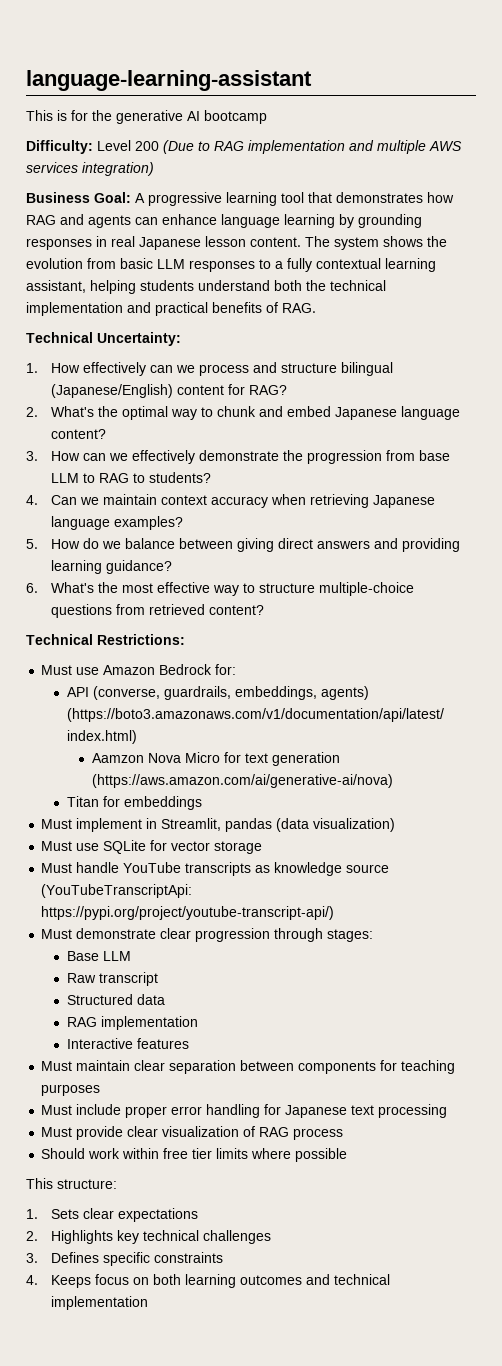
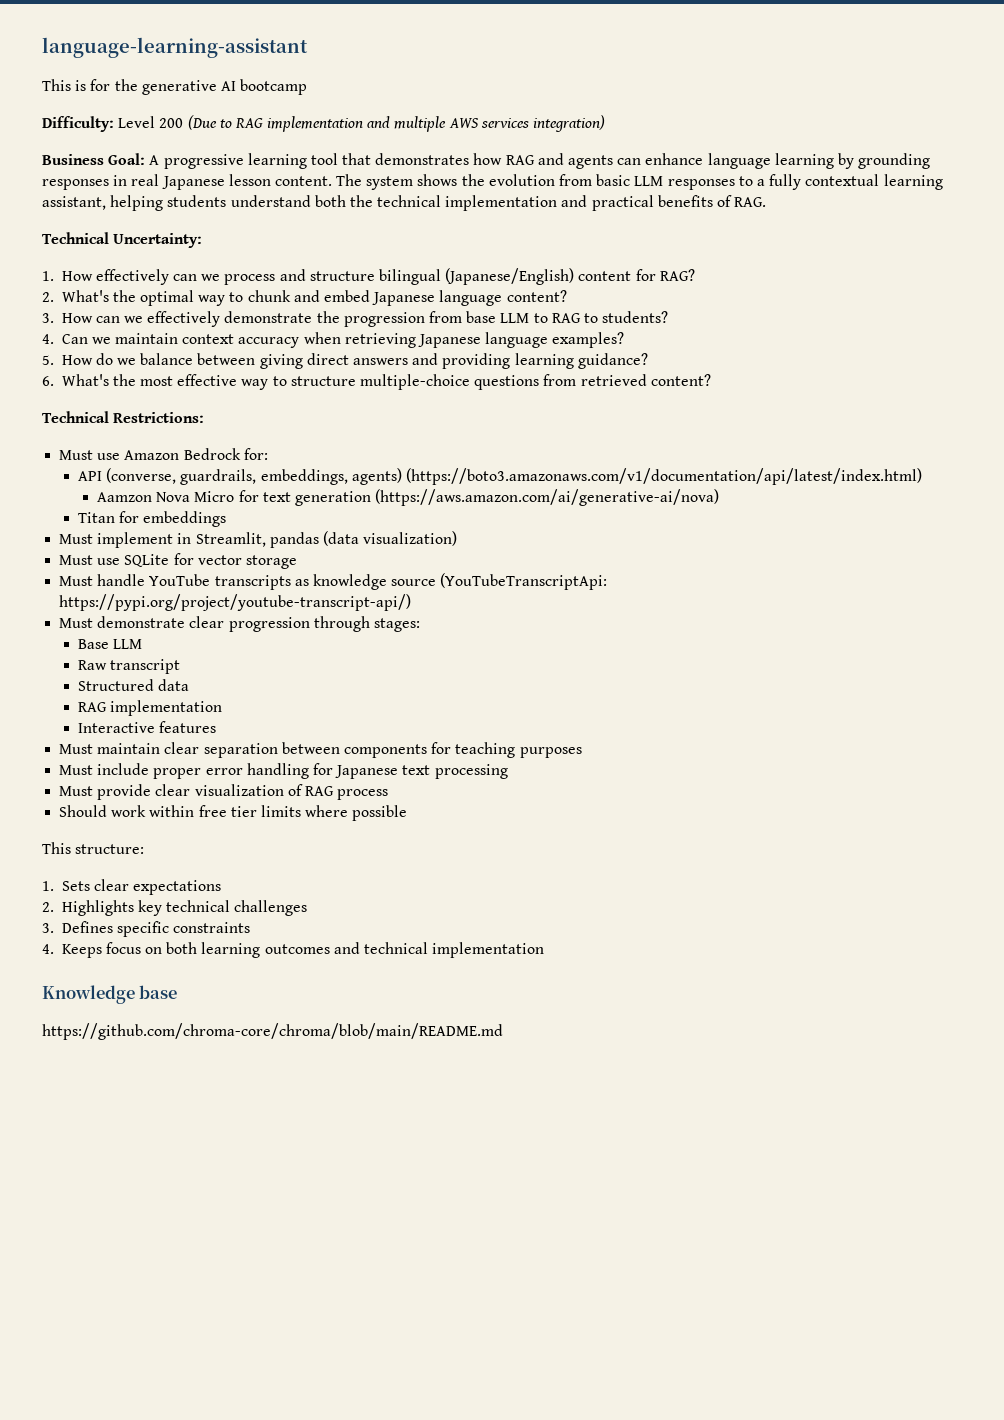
(149, 1303) none -> [42,985,178,1004] [42,1023,503,1040] // Knowledge base // https://github.com/chroma-core/chroma/blob/main/README.md

